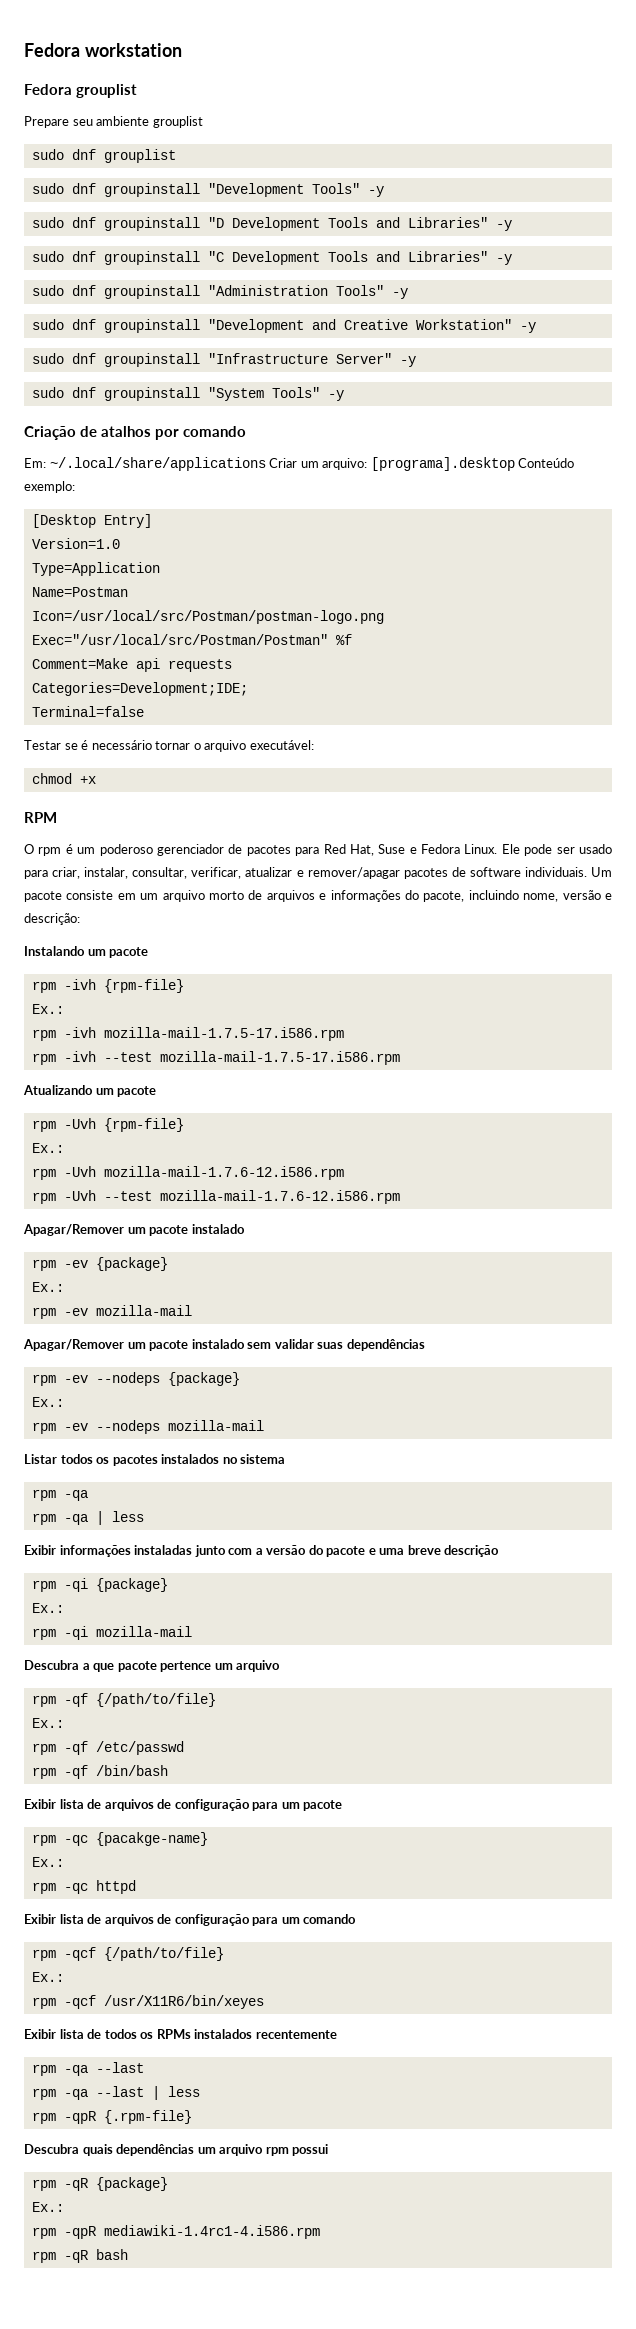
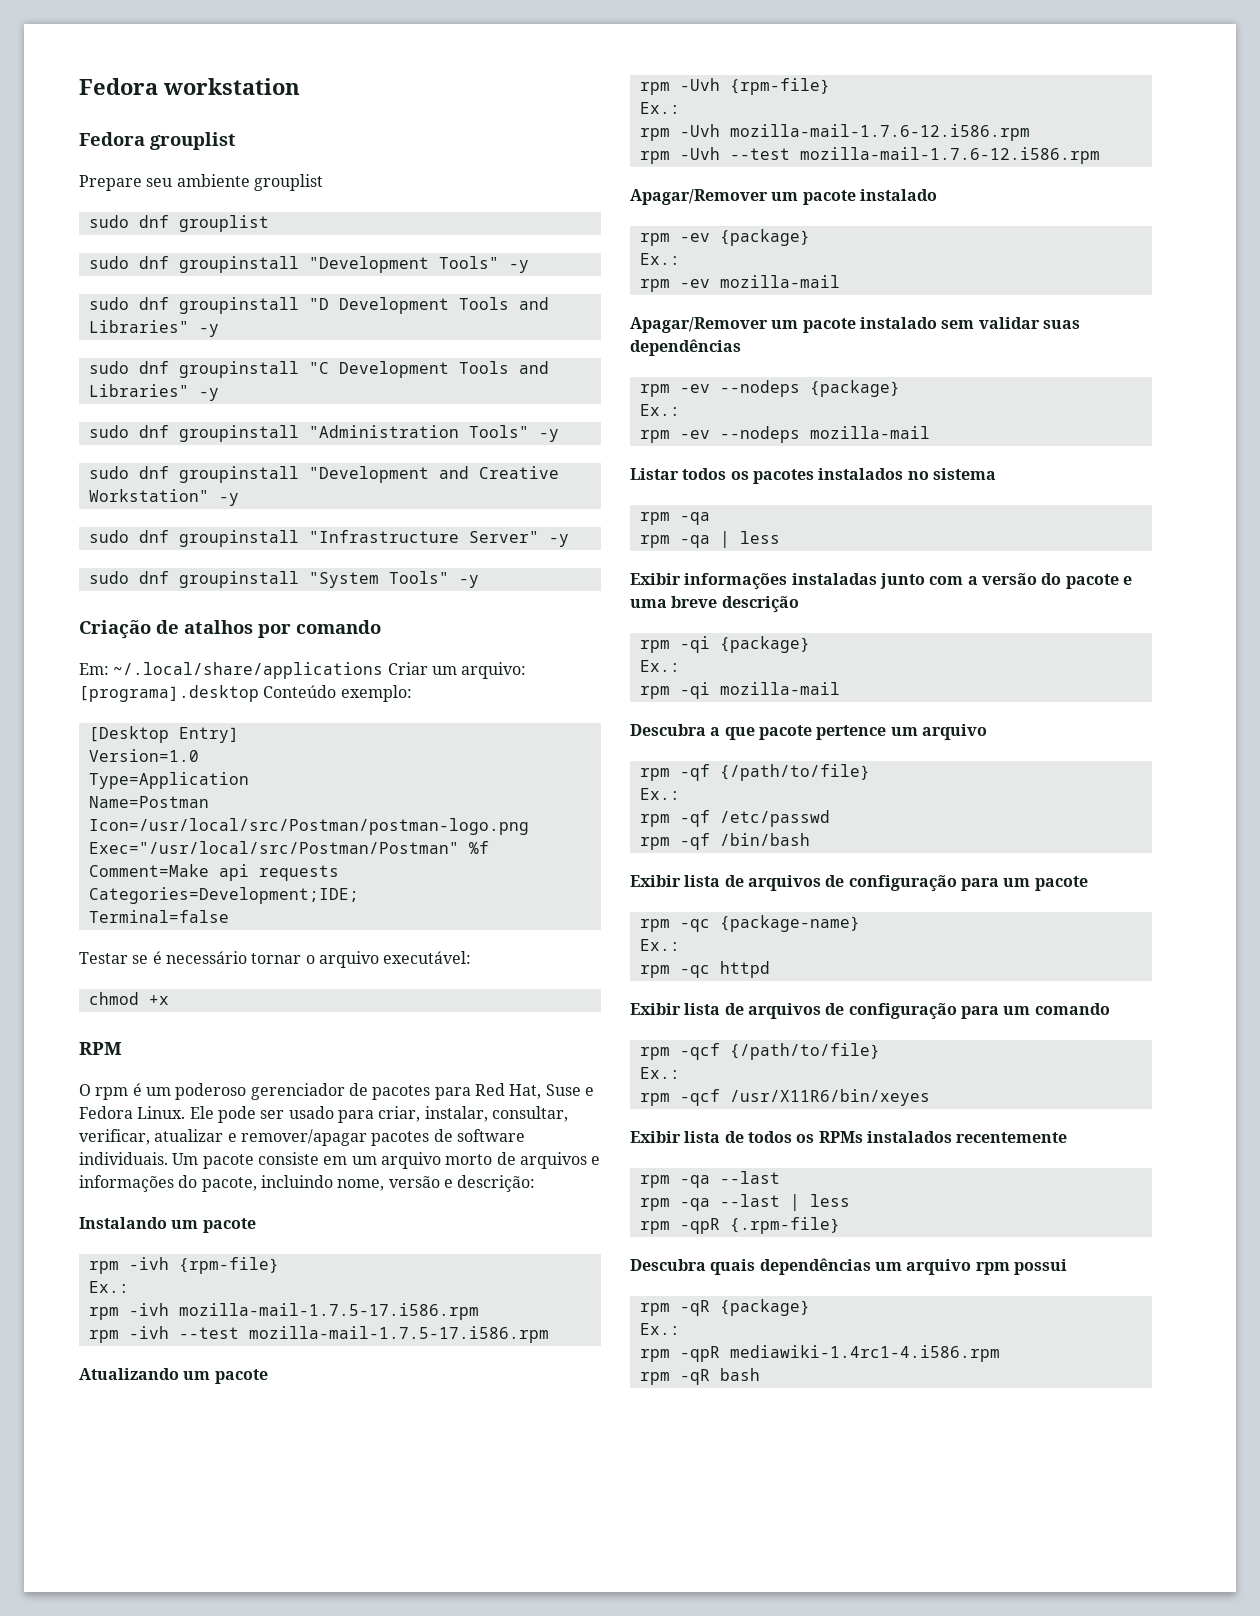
[95,1832,208,1846] {pacakge-name} -> [719,915,860,932] {package-name}

